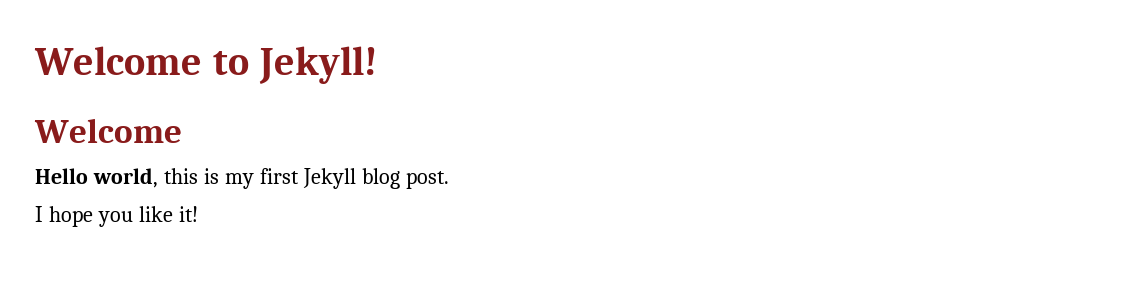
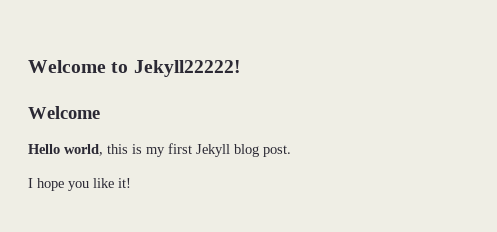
[258,46,377,84] Jekyll! -> [133,60,241,77] Jekyll22222!

